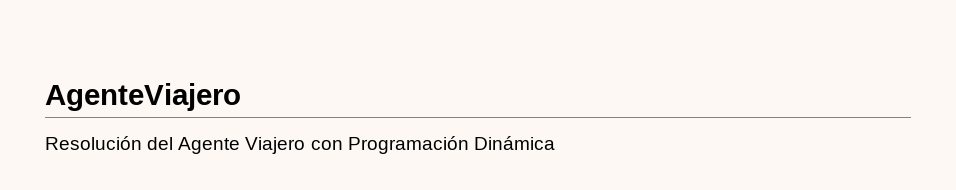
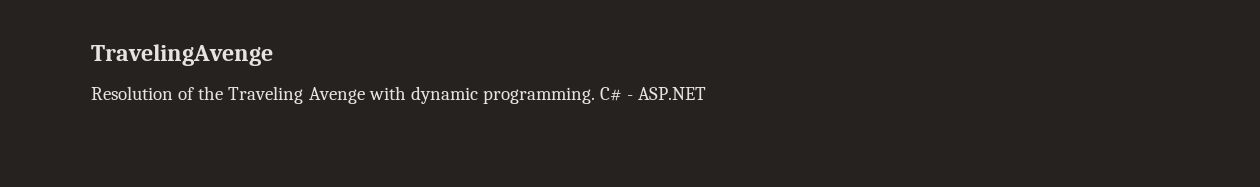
[45,83,241,111] [45,136,555,154] AgenteViajero // Resolución del Agente Viajero con Programación Dinámica -> [91,44,273,66] [91,86,707,104] TravelingAvenge // Resolution of the Traveling Avenge with dynamic programming. C# - ASP.NET

